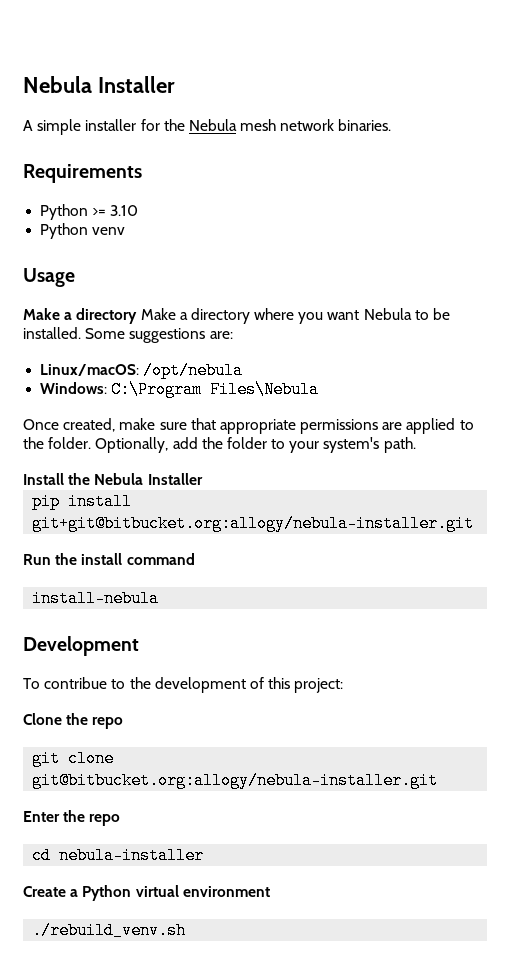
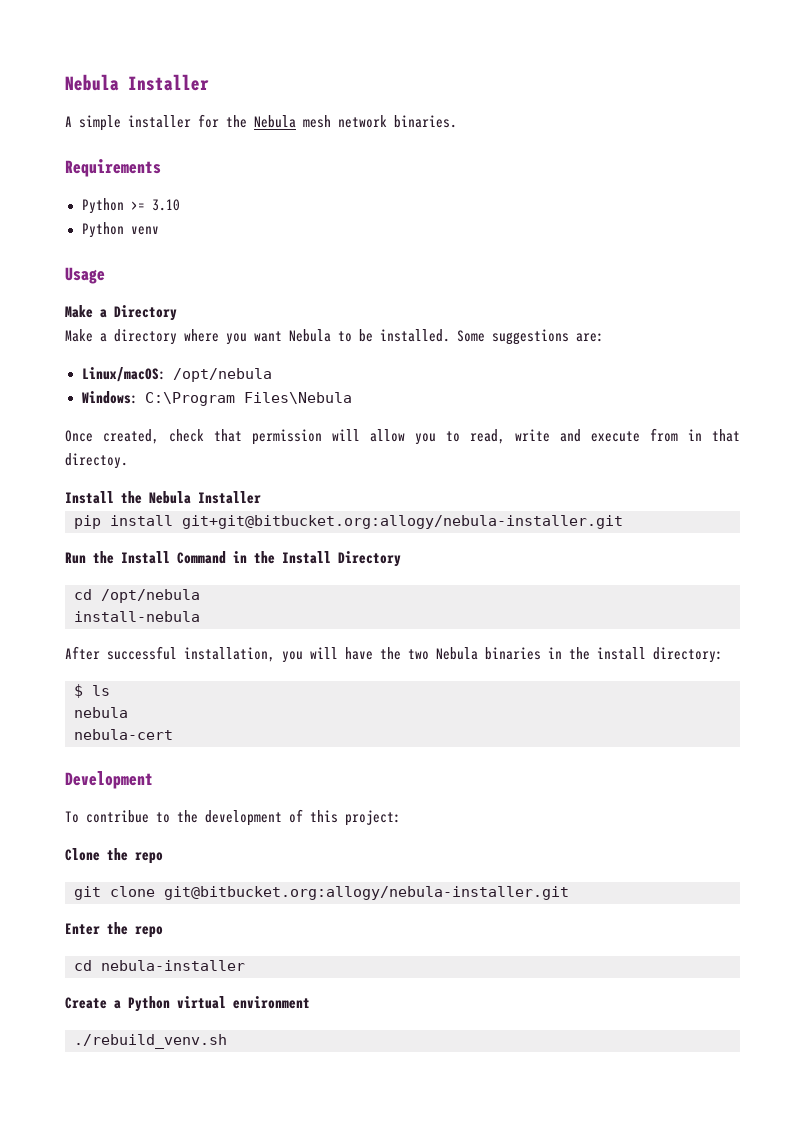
[76,308,138,324] directory -> [114,305,177,321] Directory //
[119,418,474,434] [23,437,416,453] make sure that appropriate permissions are applied to the folder. Optionally, add the folder to your system's path. -> [169,428,740,445] [65,453,128,469] check that permission will allow you to read, write and execute from in that directoy.
[81,553,195,565] [32,590,160,607] install command // install-nebula -> [121,551,401,567] [74,589,200,603] [74,611,200,622] [65,646,723,663] [74,684,110,698] [74,707,128,718] [74,729,173,740] Install Command in the Install Directory // cd /opt/nebula // install-nebula // After successful installation, you will have the two Nebula binaries in the install directory: // $ ls // nebula // nebula-cert

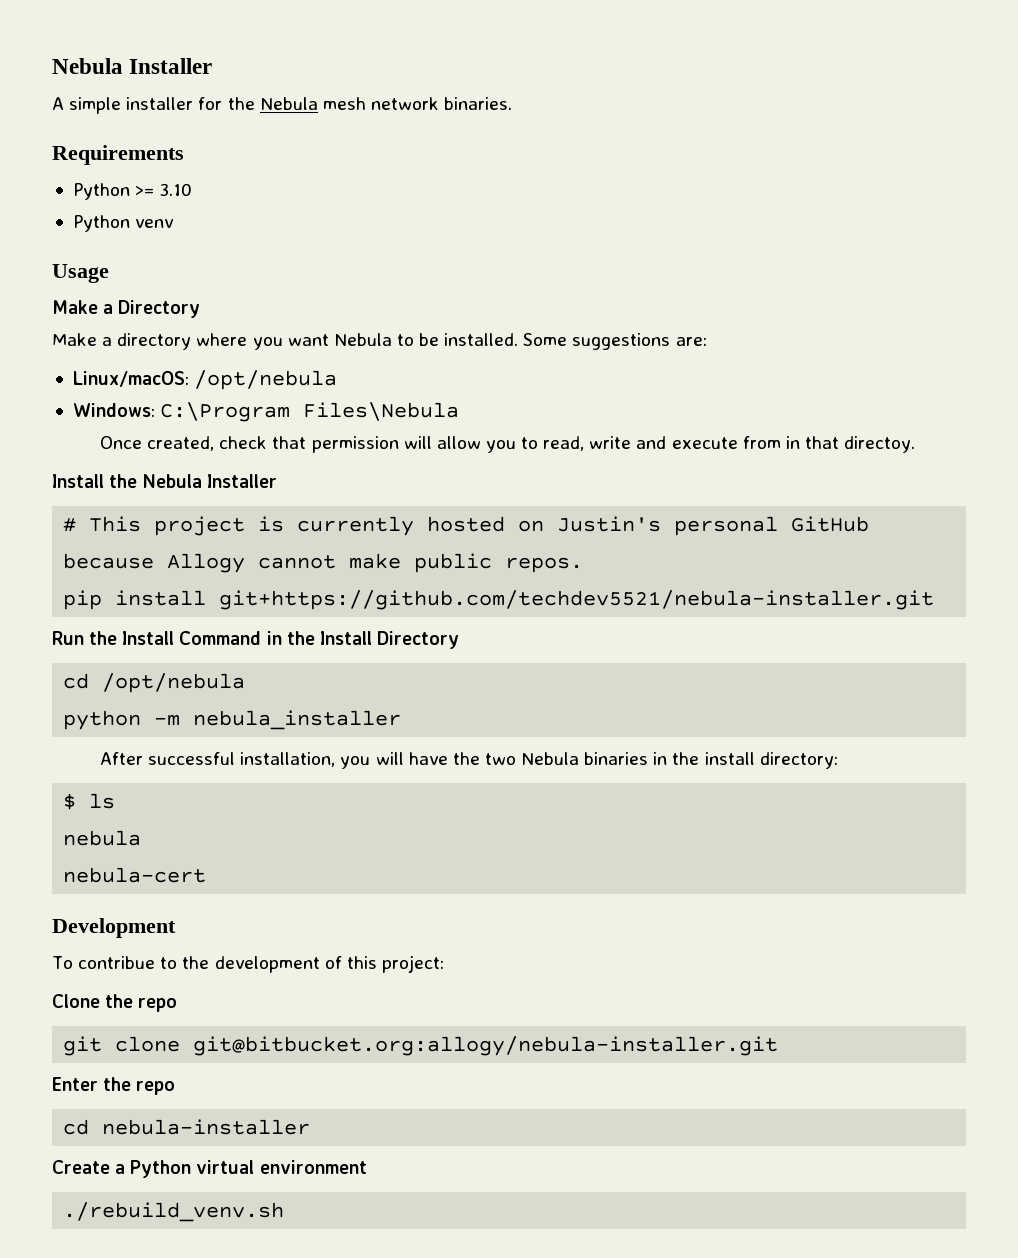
(261, 497) none -> [63,516,870,536] [63,553,584,573] // # This project is currently hosted on Justin's personal GitHub because Allogy cannot make public repos.
[182,515,623,529] git+git@bitbucket.org:allogy/nebula-installer.git -> [219,590,935,610] git+https://github.com/techdev5521/nebula-installer.git
[74,611,200,622] install-nebula -> [63,710,402,730] python -m nebula_installer

